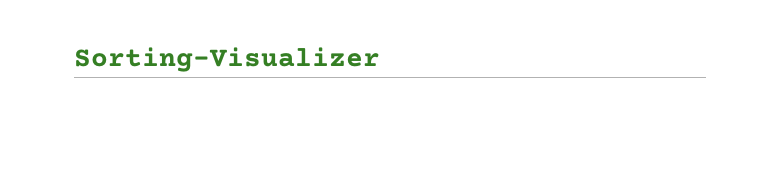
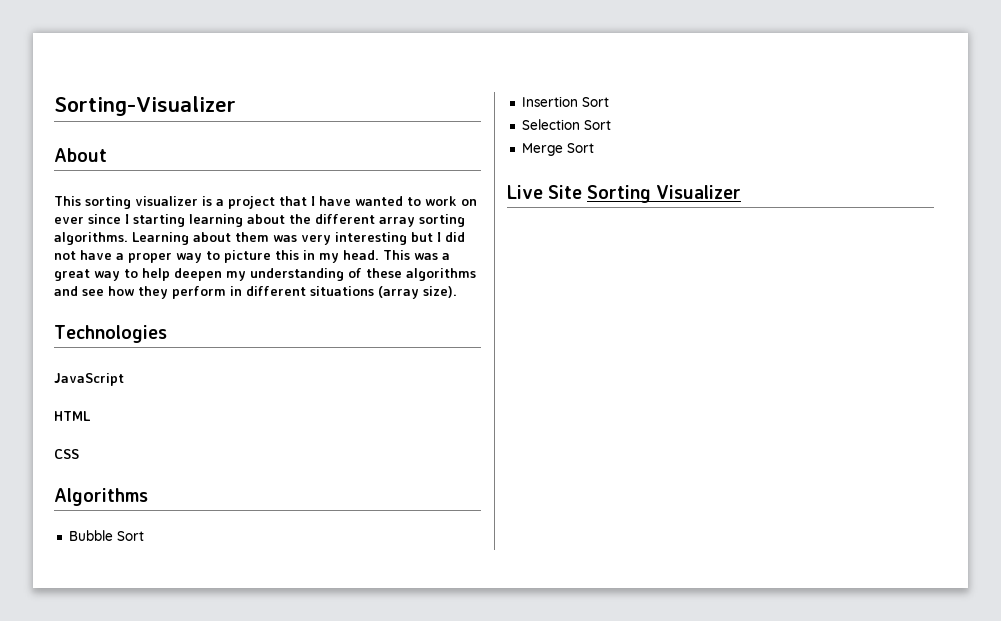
(380, 59) none -> [54,148,107,162] [54,196,477,209] [54,214,465,227] [54,232,465,245] [54,250,450,263] [54,268,476,281] [54,286,457,299] [54,325,167,343] [54,373,124,386] [54,411,91,421] [54,449,79,459] [54,488,148,506] [68,530,144,541] [521,96,609,107] [521,119,611,130] [521,143,594,156] [507,185,742,203] // About // This sorting visualizer is a project that I have wanted to work on ever since I starting learning about the different array sorting algorithms. Learning about them was very interesting but I did not have a proper way to picture this in my head. This was a great way to help deepen my understanding of these algorithms and see how they perform in different situations (array size). // Technologies // JavaScript // HTML // CSS // Algorithms // Bubble Sort // Insertion Sort // Selection Sort // Merge Sort // Live Site Sorting Visualizer

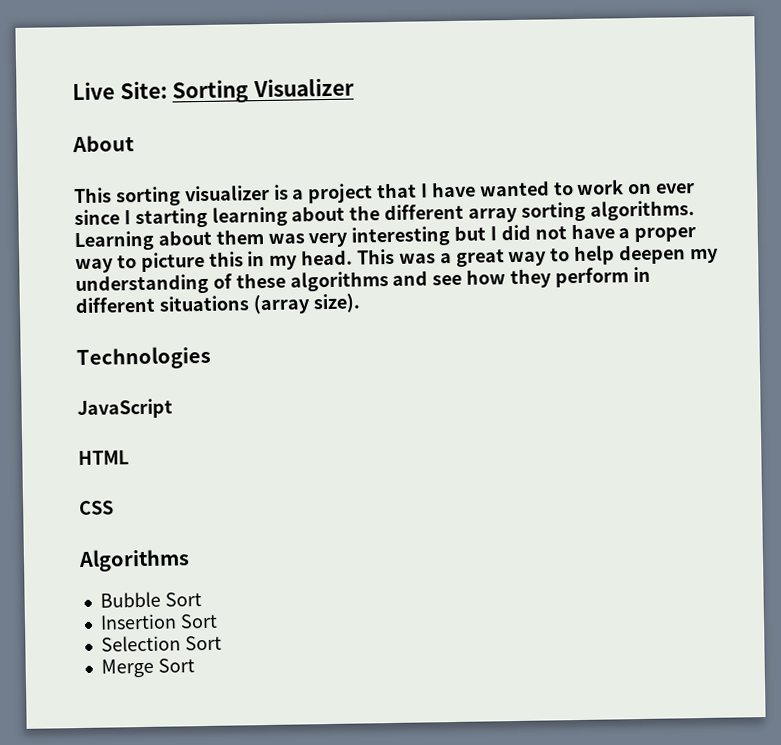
[54,96,236,116] Sorting-Visualizer -> [72,77,356,104] Live Site: Sorting Visualizer
[507,185,742,203] // Live Site Sorting Visualizer -> (195, 665) none

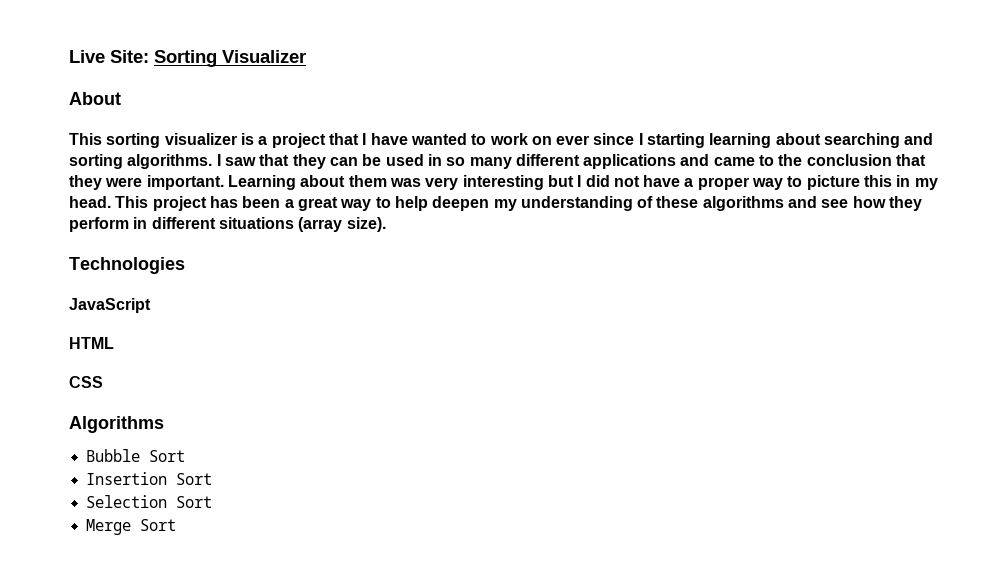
[349,200,695,223] the different array sorting algorithms. -> [824,133,934,148] [69,154,927,169] [69,175,224,190] searching and sorting algorithms. I saw that they can be used in so many different applications and came to the conclusion that they were important.
[398,253,436,264] was -> [152,196,281,211] project has been

